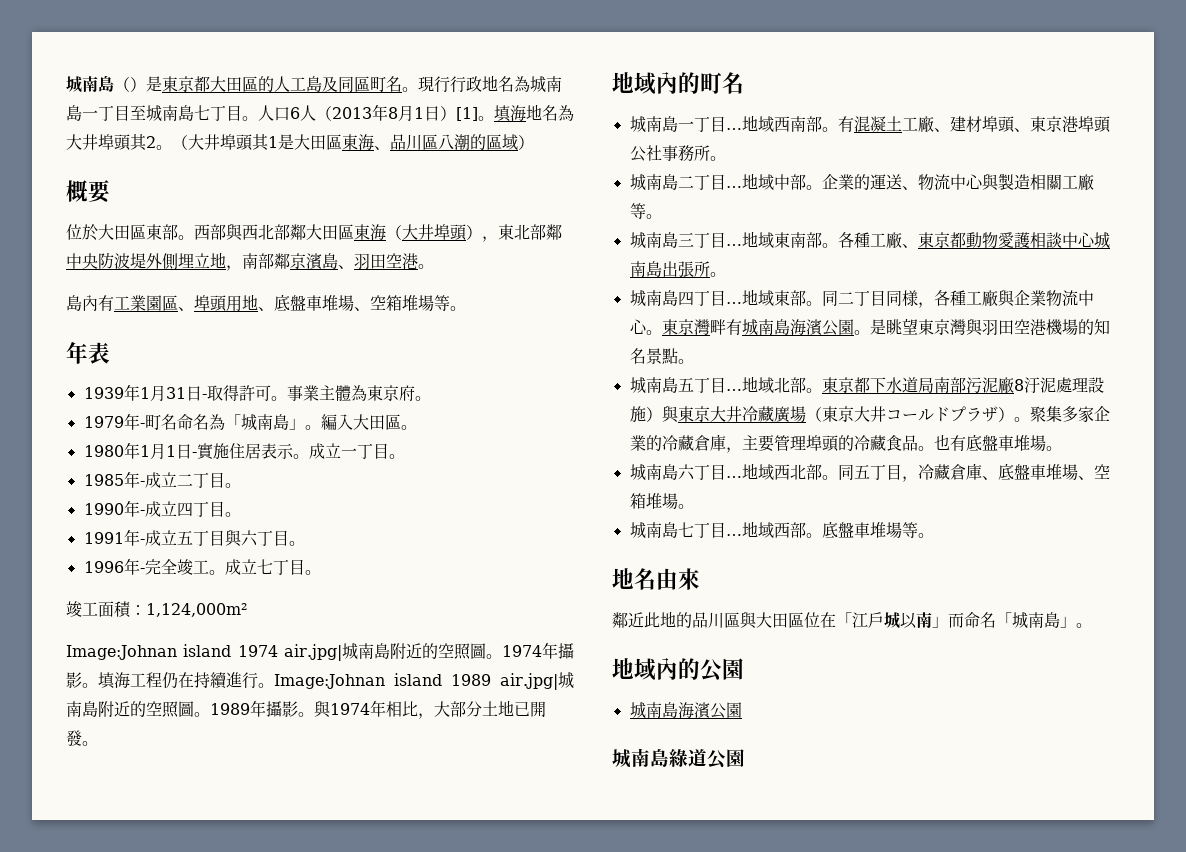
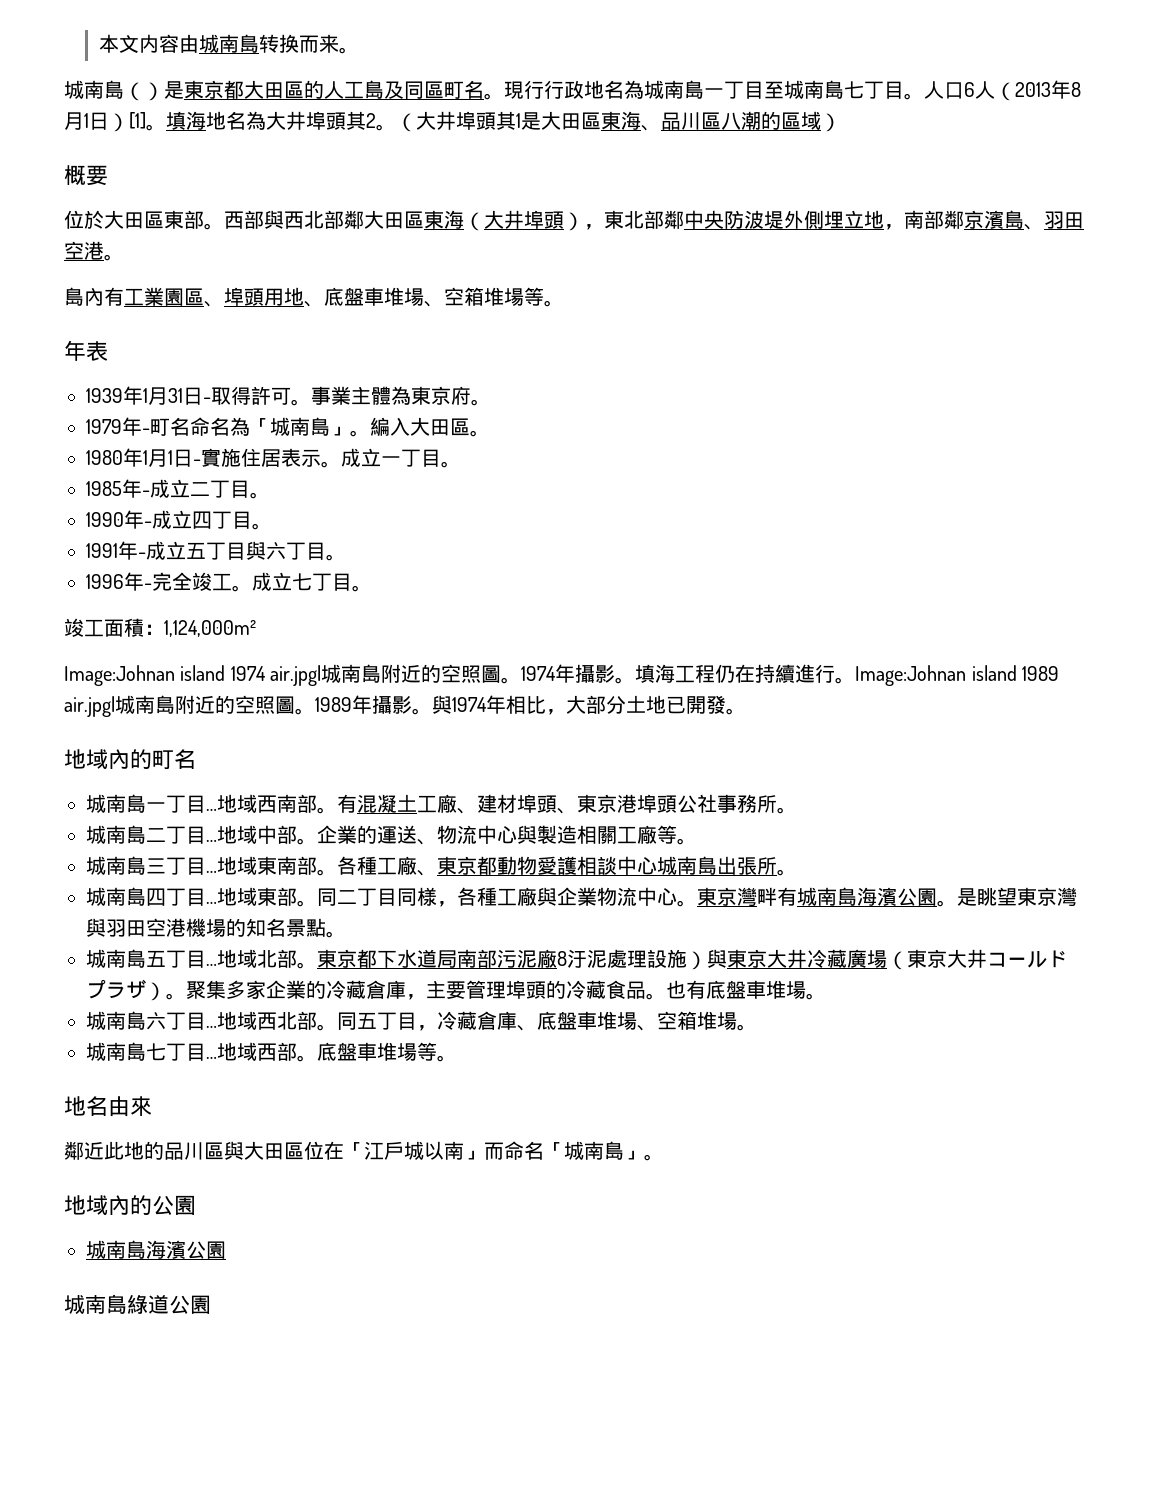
(66, 84) none -> [98,34,359,54] 本文内容由城南島转换而来。 //

